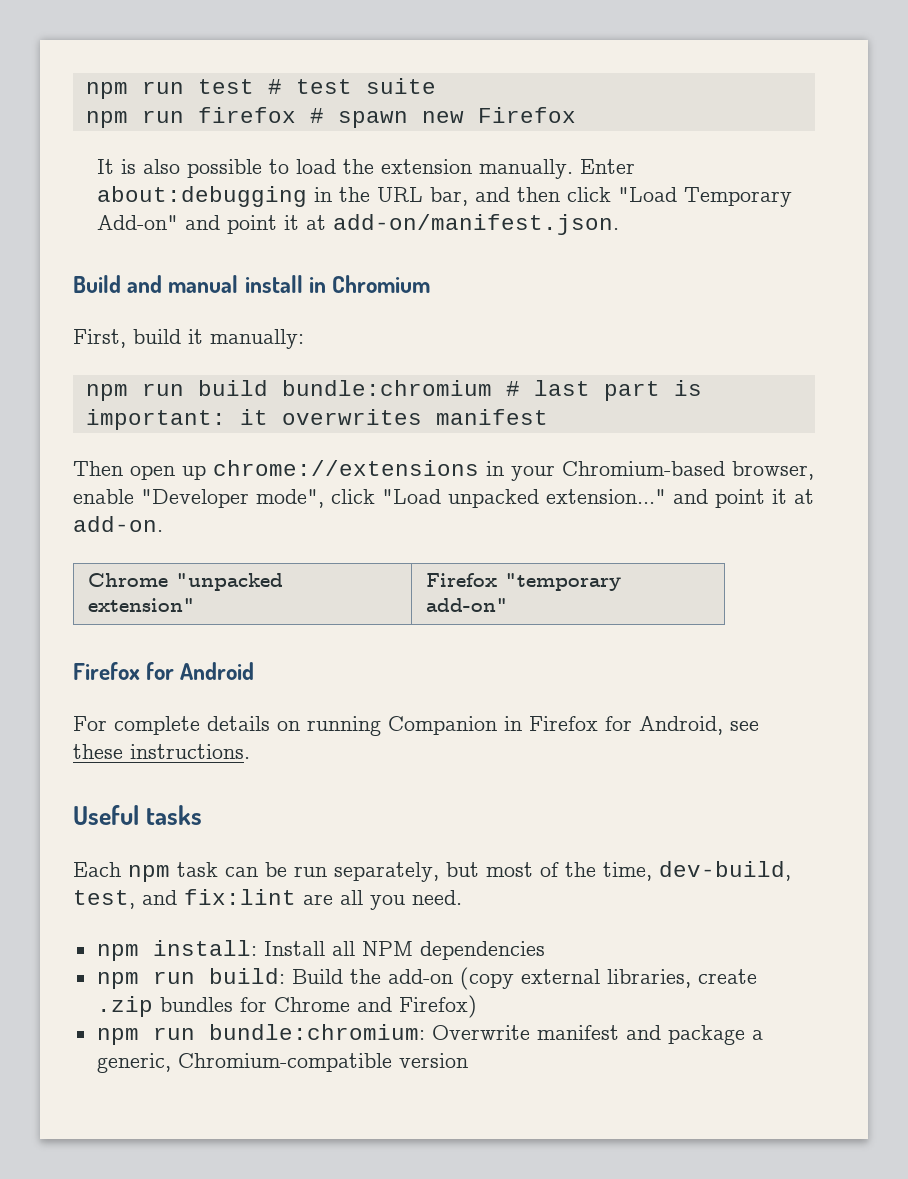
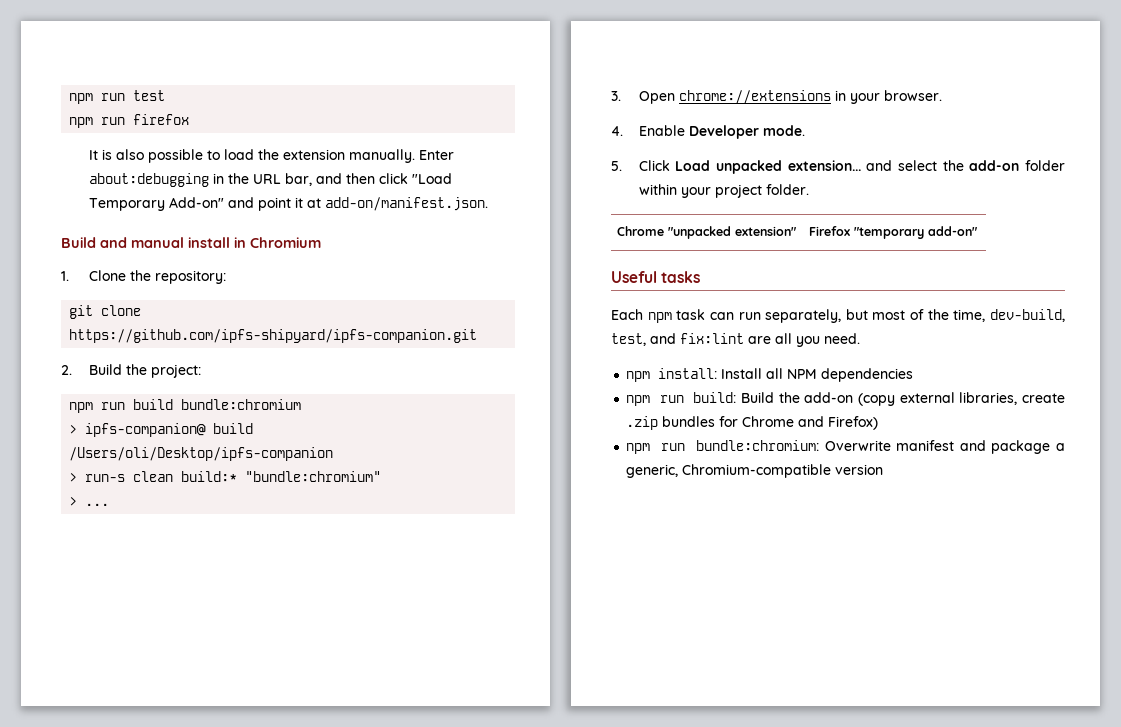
[267,78,436,94] # test suite -> (166, 95) none
[309,107,576,128] # spawn new Firefox -> (190, 119) none
[73,329,304,349] [85,380,702,401] [85,409,548,430] [73,460,814,481] [73,489,814,508] [73,516,163,532] First, build it manually: // npm run build bundle:chromium # last part is important: it overwrites manifest // Then open up chrome://extensions in your Chromium-based browser, enable "Developer mode", click "Load unpacked extension..." and point it at add-on. -> [61,270,226,284] [69,305,142,319] [69,329,478,343] [61,364,201,378] [69,399,302,413] [69,423,254,437] [69,447,334,461] [69,471,382,482] [69,497,110,506] [611,90,942,104] [611,125,805,139] [611,160,1065,174] [638,184,809,198] 1. Clone the repository: // git clone https://github.com/ipfs-shipyard/ipfs-companion.git // 2. Build the project: // npm run build bundle:chromium // > ipfs-companion@ build /Users/oli/Desktop/ipfs-companion // > run-s clean build:* "bundle:chromium" // > ... // 3. Open chrome://extensions in your browser. // 4. Enable Developer mode. // 5. Click Load unpacked extension... and select the add-on folder within your project folder.
[73,662,255,680] [73,716,759,736] [73,744,250,759] // Firefox for Android // For complete details on running Companion in Firefox for Android, see these instructions. -> (978, 231) none
[265,862,287,877] be -> (734, 316) none

